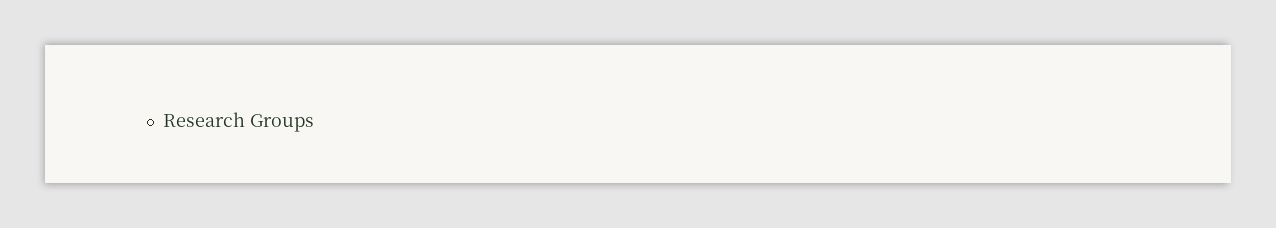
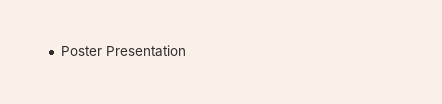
[162,112,314,132] Research Groups -> [60,45,186,57] Poster Presentation

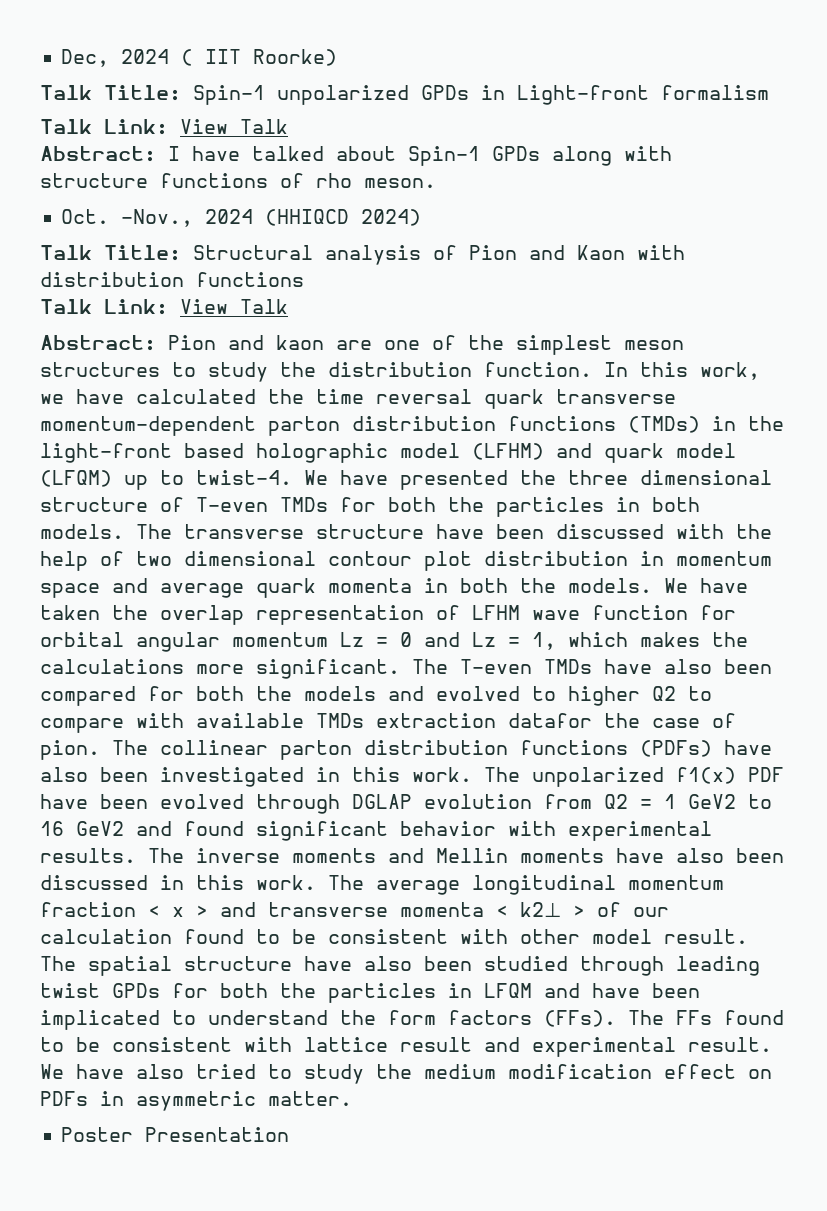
(60, 51) none -> [61,49,338,67] [40,85,769,105] [40,119,288,135] [40,146,672,166] [40,173,436,188] [61,209,422,227] [40,245,685,265] [40,272,304,287] [40,299,288,315] [40,335,684,355] [40,362,760,382] [40,389,676,409] [40,416,784,436] [40,443,736,463] [40,470,772,490] [40,497,700,517] [40,524,772,539] [40,551,772,571] [40,578,748,598] [40,605,736,625] [40,632,748,652] [40,659,772,679] [40,686,712,706] [40,713,736,733] [40,740,772,760] [40,767,784,787] [40,794,772,814] [40,821,712,841] [40,848,784,863] [40,875,724,895] [40,902,669,917] [40,929,748,944] [40,956,760,976] [40,983,700,1003] [40,1010,784,1030] [40,1037,772,1057] [40,1064,772,1084] [40,1091,352,1111] Dec, 2024 ( IIT Roorke) // Talk Title: Spin-1 unpolarized GPDs in Light-front formalism // Talk Link: View Talk // Abstract: I have talked about Spin-1 GPDs along with structure functions of rho meson. // Oct. -Nov., 2024 (HHIQCD 2024) // Talk Title: Structural analysis of Pion and Kaon with distribution functions // Talk Link: View Talk // Abstract: Pion and kaon are one of the simplest meson structures to study the distribution function. In this work, we have calculated the time reversal quark transverse momentum-dependent parton distribution functions (TMDs) in the light-front based holographic model (LFHM) and quark model (LFQM) up to twist-4. We have presented the three dimensional structure of T-even TMDs for both the particles in both models. The transverse structure have been discussed with the help of two dimensional contour plot distribution in momentum space and average quark momenta in both the models. We have taken the overlap representation of LFHM wave function for orbital angular momentum Lz = 0 and Lz = 1, which makes the calculations more significant. The T-even TMDs have also been compared for both the models and evolved to higher Q2 to compare with available TMDs extraction datafor the case of pion. The collinear parton distribution functions (PDFs) have also been investigated in this work. The unpolarized f1(x) PDF have been evolved through DGLAP evolution from Q2 = 1 GeV2 to 16 GeV2 and found significant behavior with experimental results. The inverse moments and Mellin moments have also been discussed in this work. The average longitudinal momentum fraction < x > and transverse momenta < k2⊥ > of our calculation found to be consistent with other model result. The spatial structure have also been studied through leading twist GPDs for both the particles in LFQM and have been implicated to understand the form factors (FFs). The FFs found to be consistent with lattice result and experimental result. We have also tried to study the medium modification effect on PDFs in asymmetric matter. //

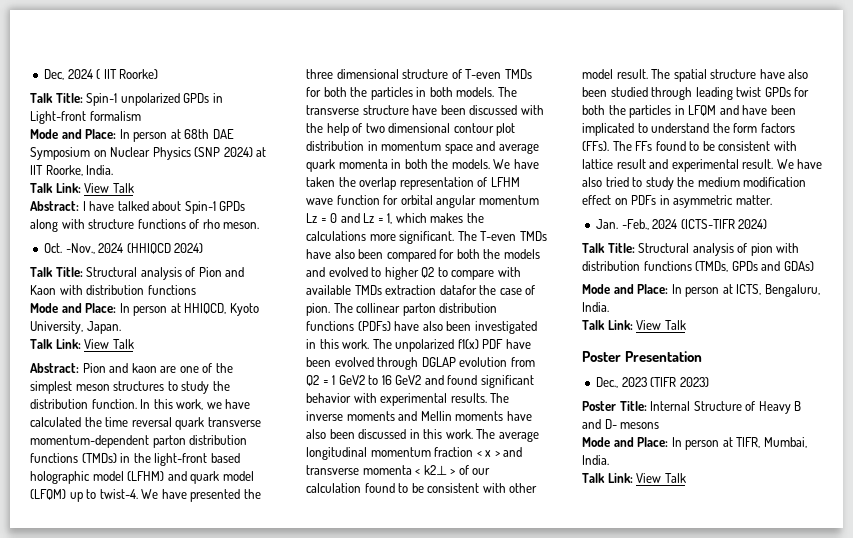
(769, 92) none -> [30,129,234,142] [30,147,267,160] [30,165,114,176] // Mode and Place: In person at 68th DAE Symposium on Nuclear Physics (SNP 2024) at IIT Roorke, India.
(304, 279) none -> [30,303,259,316] [30,321,121,334] // Mode and Place: In person at HHIQCD, Kyoto University, Japan.
[61,1127,290,1142] Poster Presentation -> [596,219,768,230] [582,243,800,256] [582,261,814,272] [582,284,820,297] [582,302,609,312] [582,320,686,330] [582,351,703,362] [596,377,709,388] [582,401,802,414] [582,419,660,429] [582,437,807,450] [582,455,609,465] [582,473,686,483] Jan. -Feb., 2024 (ICTS-TIFR 2024) // Talk Title: Structural analysis of pion with distribution functions (TMDs, GPDs and GDAs) // Mode and Place: In person at ICTS, Bengaluru, India. // Talk Link: View Talk // Poster Presentation // Dec., 2023 (TIFR 2023) // Poster Title: Internal Structure of Heavy B and D- mesons // Mode and Place: In person at TIFR, Mumbai, India. // Talk Link: View Talk

